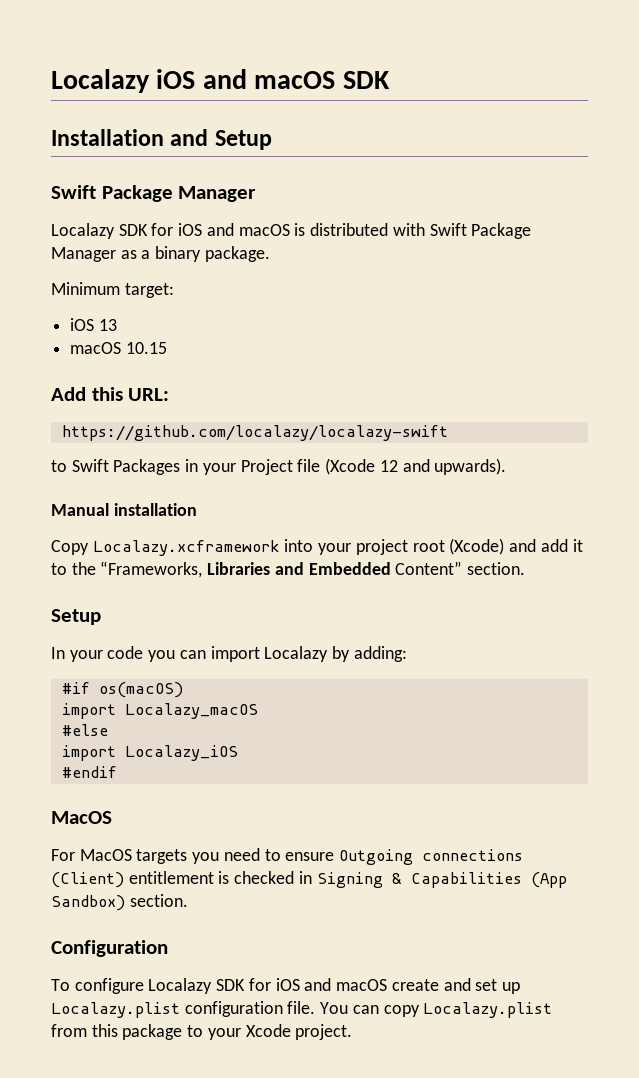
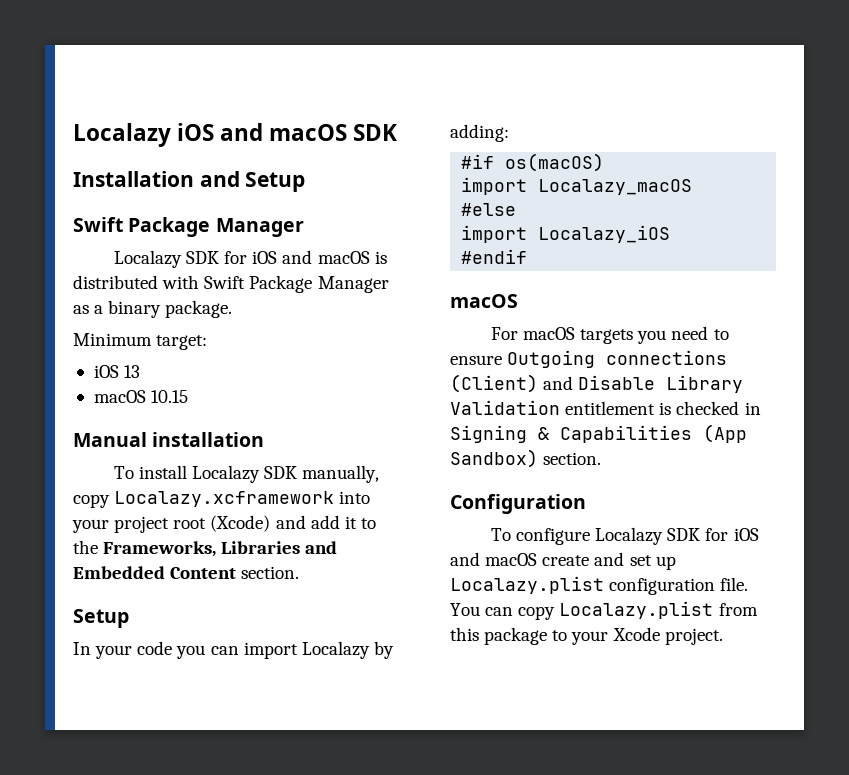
[51,387,170,401] [61,425,448,441] [51,458,507,475] [51,503,197,516] [51,540,89,555] Add this URL: // https://github.com/localazy/localazy-swift // to Swift Packages in your Project file (Xcode 12 and upwards). // Manual installation // Copy -> [73,432,265,447] [113,465,380,483] [73,494,110,508] Manual installation // To install Localazy SDK manually, copy
[100,561,203,578] “Frameworks, -> [103,541,217,557] Frameworks,
[395,561,463,575] Content” -> [170,567,237,579] Content
[51,811,112,824] MacOS -> [450,294,518,308] macOS
[79,849,132,861] MacOS -> [523,327,576,340] macOS
(124, 880) none -> [543,375,744,393] [450,400,560,415] and Disable Library Validation

